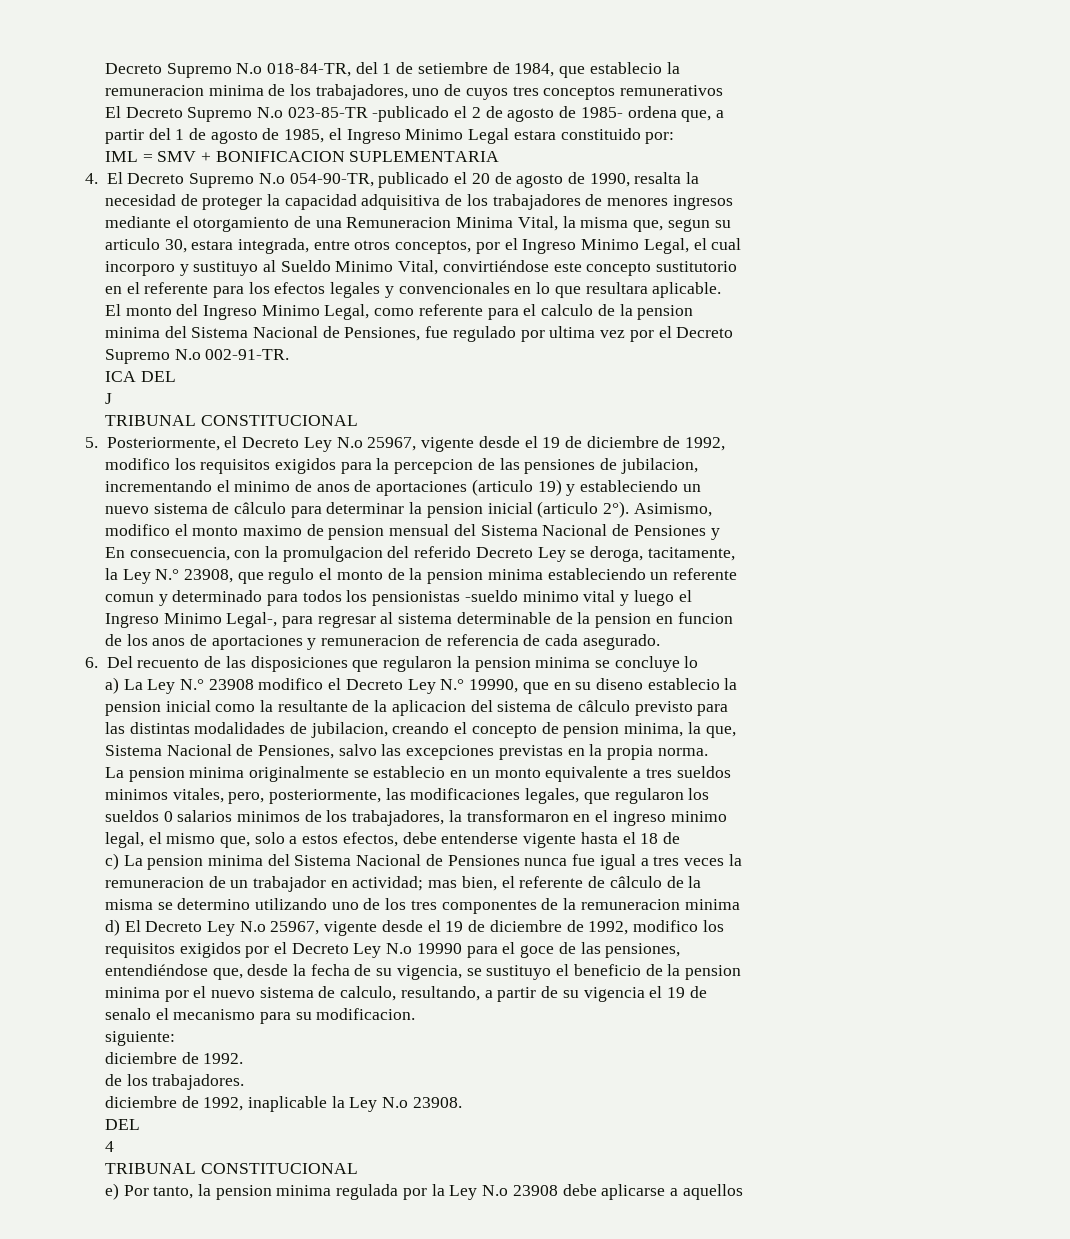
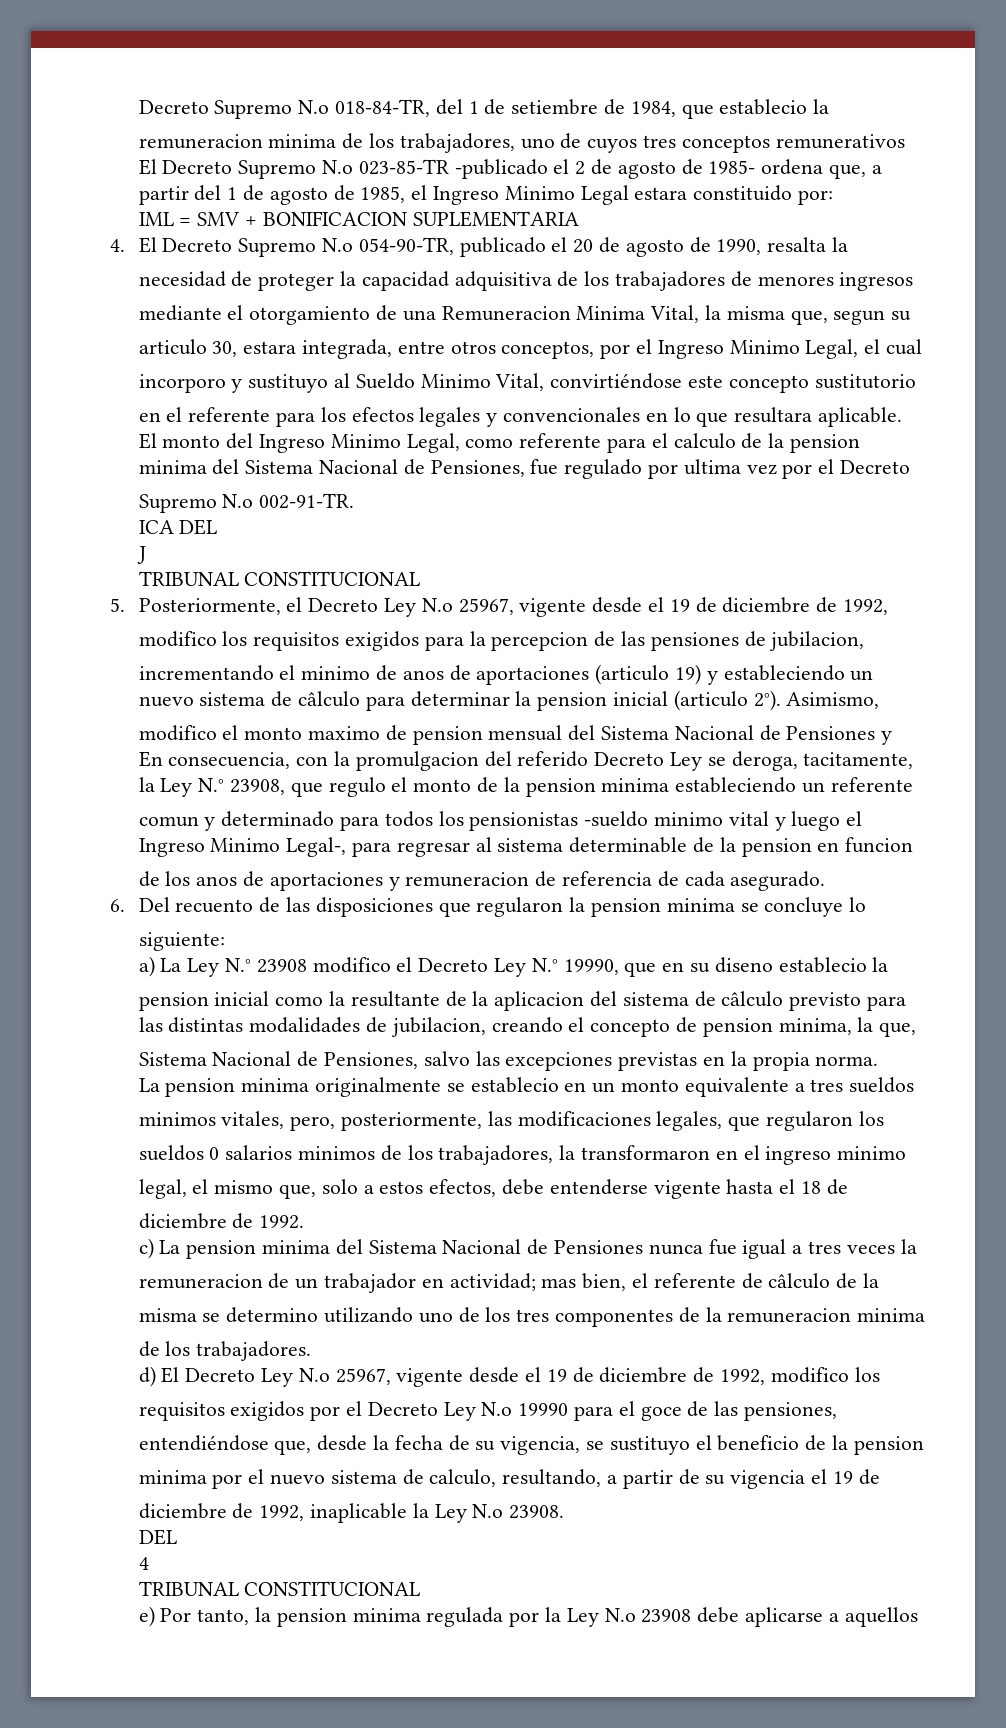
(699, 662) none -> [138,932,225,951] // siguiente:
(680, 838) none -> [138,1213,305,1229] // diciembre de 1992.
(740, 904) none -> [138,1341,312,1361] // de los trabajadores.
[104,1008,416,1024] [104,1031,175,1046] [104,1052,244,1064] [104,1074,245,1090] // senalo el mecanismo para su modificacion. // siguiente: // diciembre de 1992. // de los trabajadores. -> (880, 1477) none

